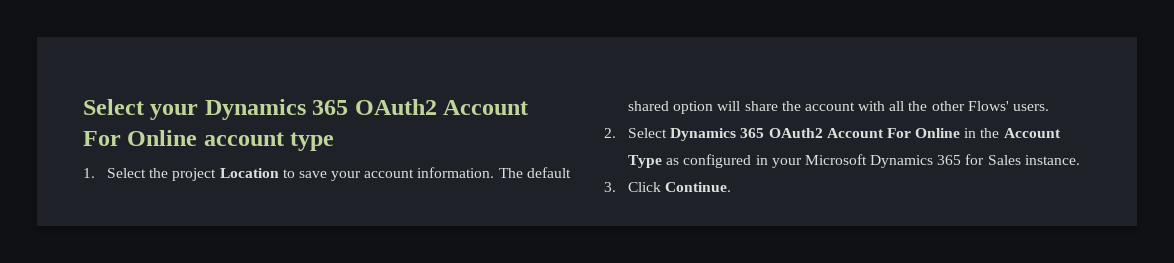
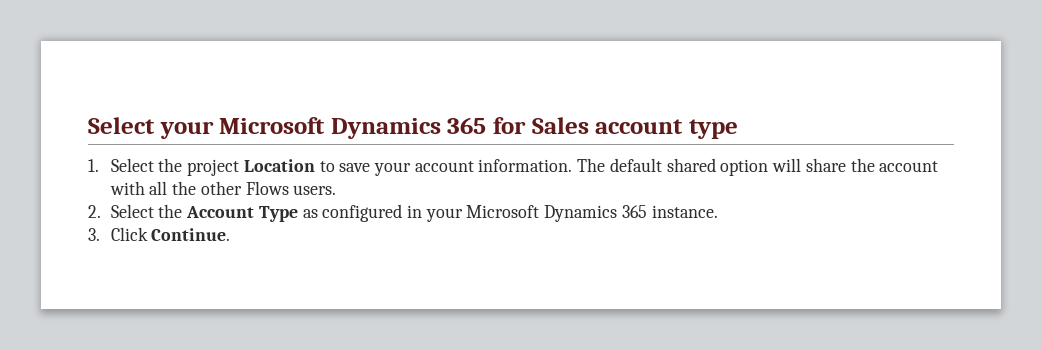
[204,99,529,120] [83,130,198,146] Dynamics 365 OAuth2 Account For Online -> [219,117,589,139] Microsoft Dynamics 365 for Sales
[967,101,1009,111] Flows' -> [245,181,289,195] Flows
[670,128,977,141] Dynamics 365 OAuth2 Account For Online in -> (154, 211) none
[965,154,1021,165] for Sales -> (647, 211) none

